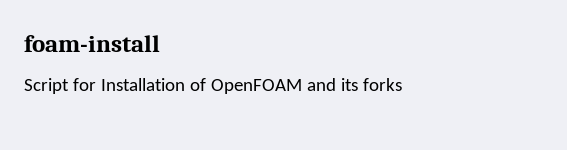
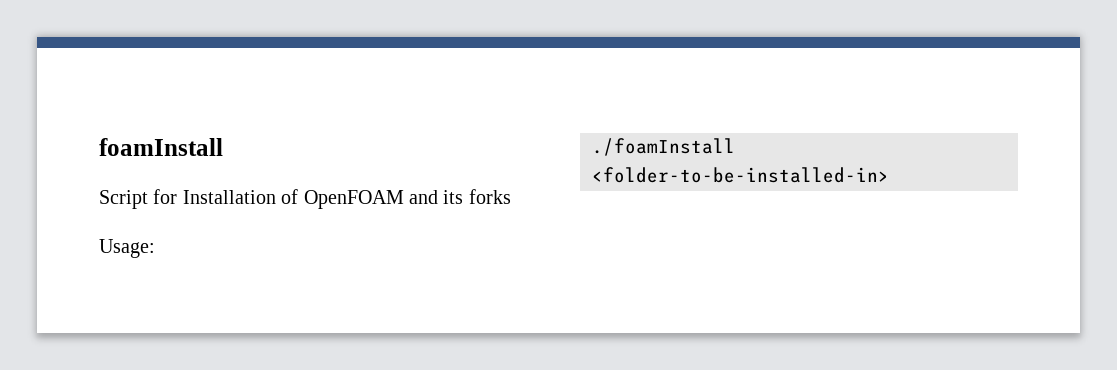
[24,35,160,52] foam-install -> [99,138,223,156] foamInstall
(402, 84) none -> [99,239,155,258] [592,138,735,156] [592,167,889,183] // Usage: // ./foamInstall <folder-to-be-installed-in>

